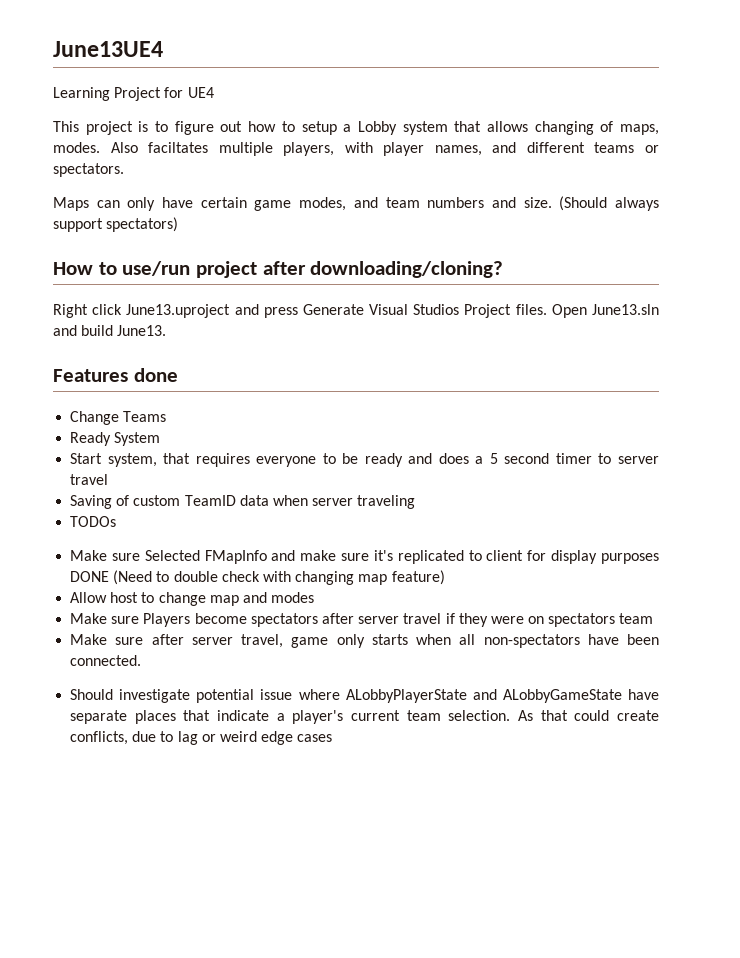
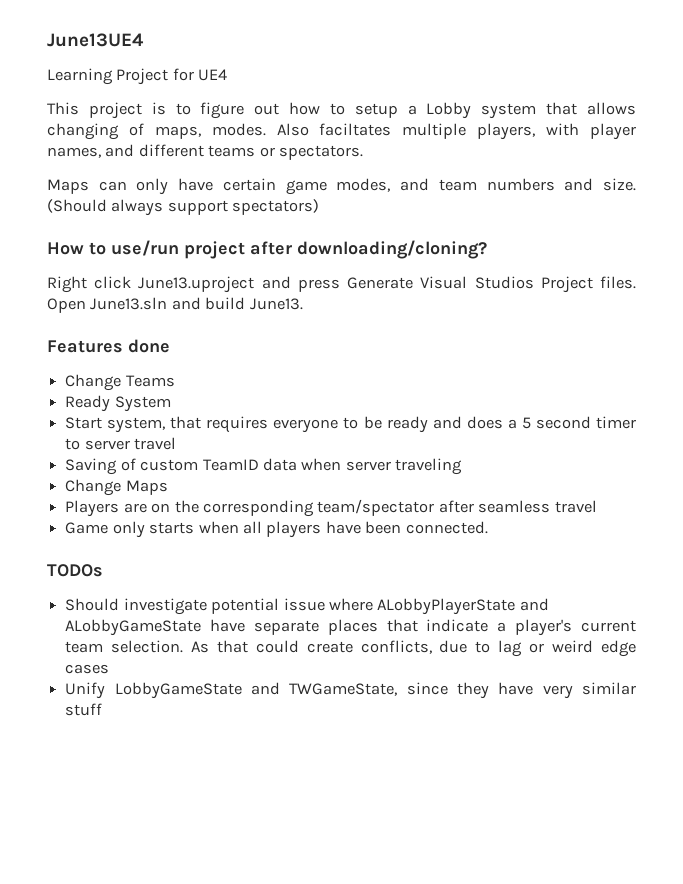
[70,516,117,527] [70,550,660,564] [70,570,445,585] [70,592,315,606] [70,613,654,627] [70,634,329,648] TODOs // Make sure Selected FMapInfo and make sure it's replicated to client for display purposes DONE (Need to double check with changing map feature) // Allow host to change map and modes // Make sure Players become spectators after server travel if they were on spectators team // Make sure after server travel, game -> [65,479,168,496] [65,499,597,517] [65,522,109,534] Change Maps // Players are on the corresponding team/spectator after seamless travel // Game
[483,634,580,648] non-spectators -> [266,521,322,538] players
(142, 660) none -> [47,564,103,577] // TODOs
(333, 738) none -> [65,682,636,699] [65,703,103,716] // Unify LobbyGameState and TWGameState, since they have very similar stuff

